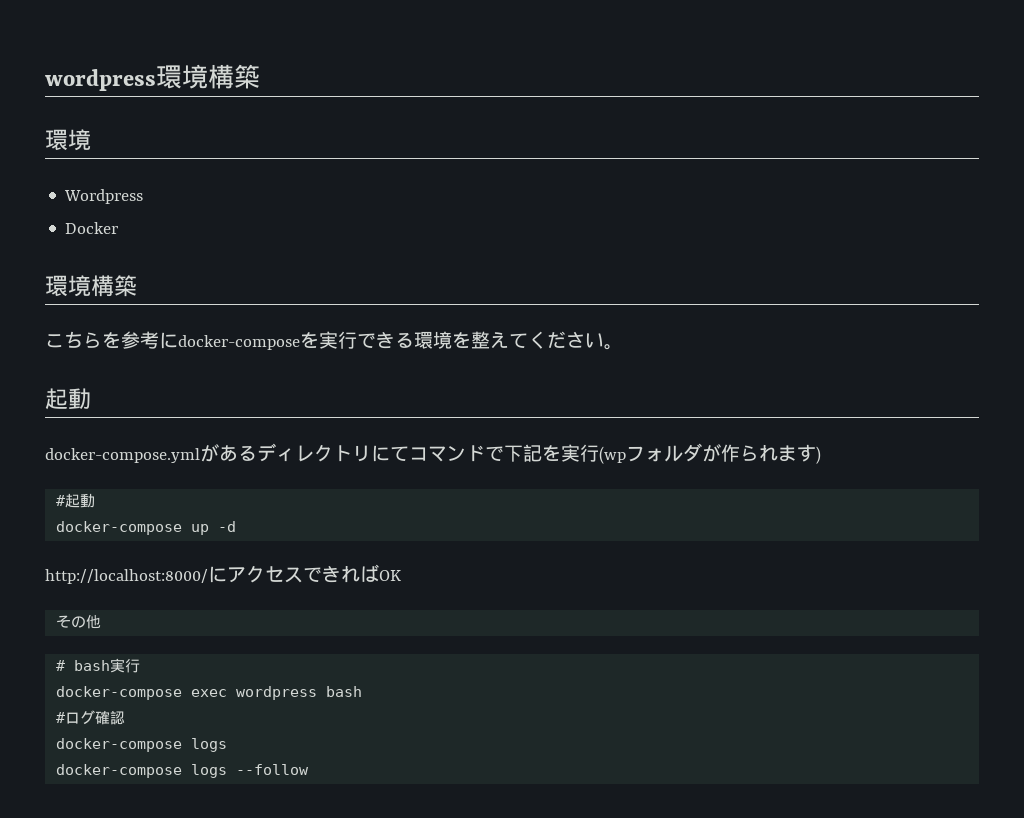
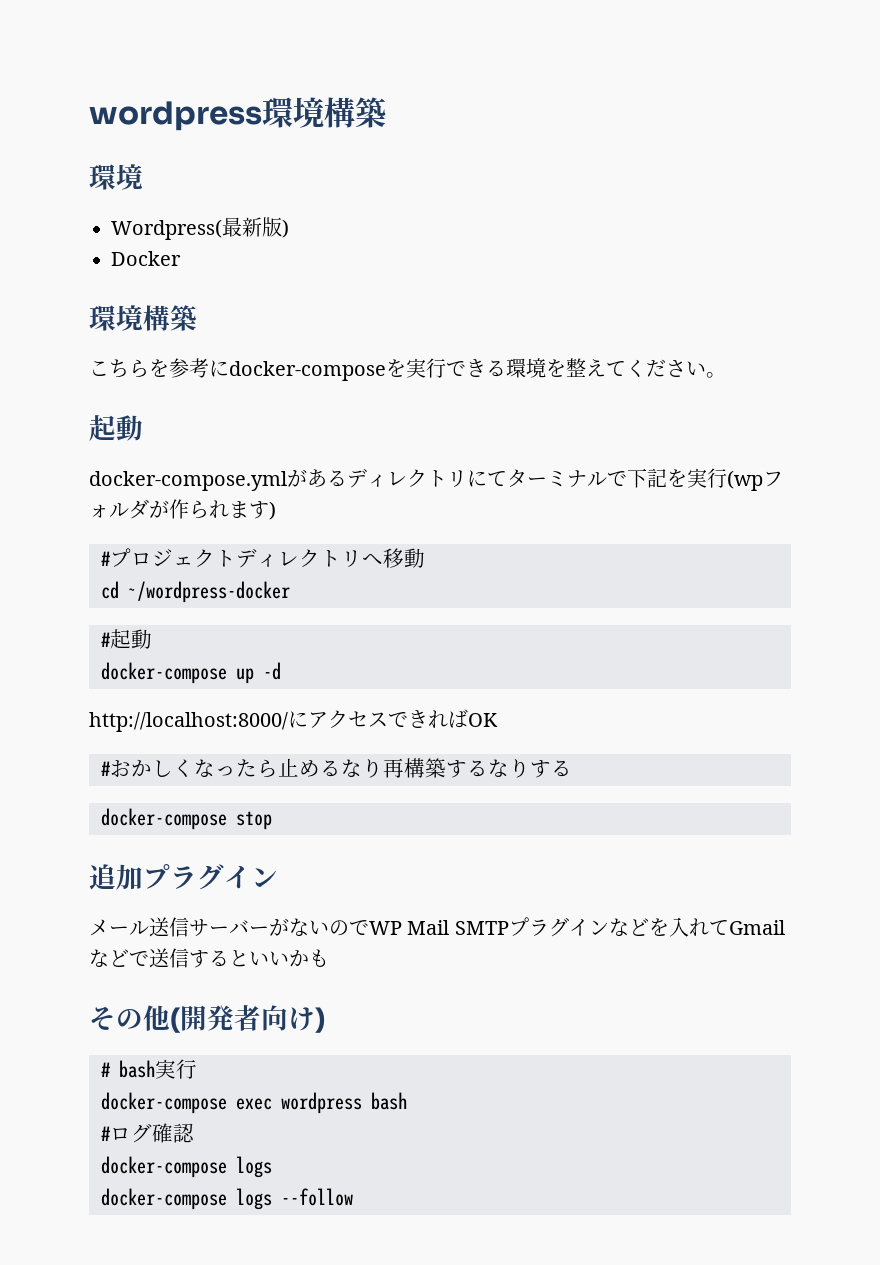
[64,189,144,204] Wordpress -> [111,217,289,240] Wordpress(最新版)
[409,445,485,462] コマンド -> [507,469,607,488] ターミナル
(821, 455) none -> [101,548,425,568] [101,581,290,603] // #プロジェクトディレクトリへ移動 // cd ~/wordpress-docker
[56,614,102,629] その他 -> [101,758,572,778] [101,808,272,830] [89,864,278,890] [89,917,785,937] [89,948,329,968] [89,1005,325,1033] #おかしくなったら止めるなり再構築するなりする // docker-compose stop // 追加プラグイン // メール送信サーバーがないのでWP Mail SMTPプラグインなどを入れてGmailなどで送信するといいかも // その他(開発者向け)

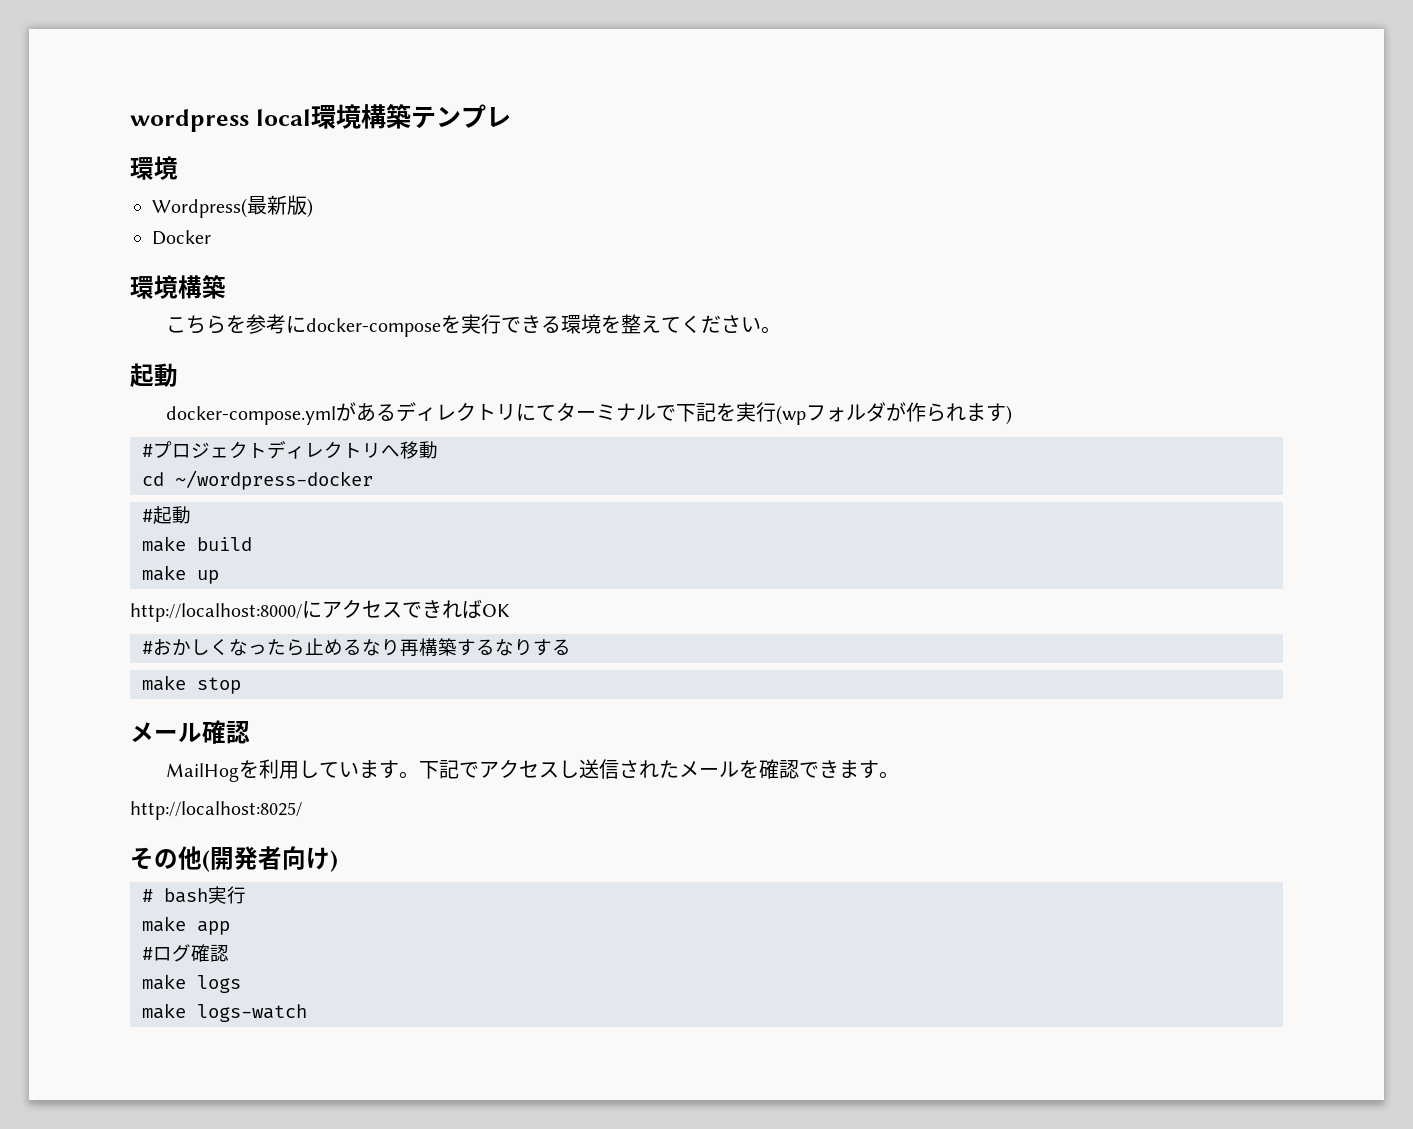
[89,97,386,131] wordpress環境構築 -> [130,104,511,132] wordpress local環境構築テンプレ
[101,662,227,684] docker-compose -> [142,536,252,552] [142,565,186,581] make build // make
[263,662,281,680] -d -> (219, 577) none
[101,808,227,830] docker-compose -> [142,675,186,691] make
[89,864,278,890] [89,917,785,937] [89,948,329,968] 追加プラグイン // メール送信サーバーがないのでWP Mail SMTPプラグインなどを入れてGmailなどで送信するといいかも -> [130,720,250,744] [166,759,900,782] [130,801,302,820] メール確認 // MailHogを利用しています。下記でアクセスし送信されたメールを確認できます。 // http://localhost:8025/
[101,1092,407,1114] docker-compose exec wordpress bash -> [142,916,230,935] make app
[101,1156,227,1178] docker-compose -> [142,974,186,990] make
[101,1188,353,1210] docker-compose logs --follow -> [142,1003,307,1022] make logs-watch

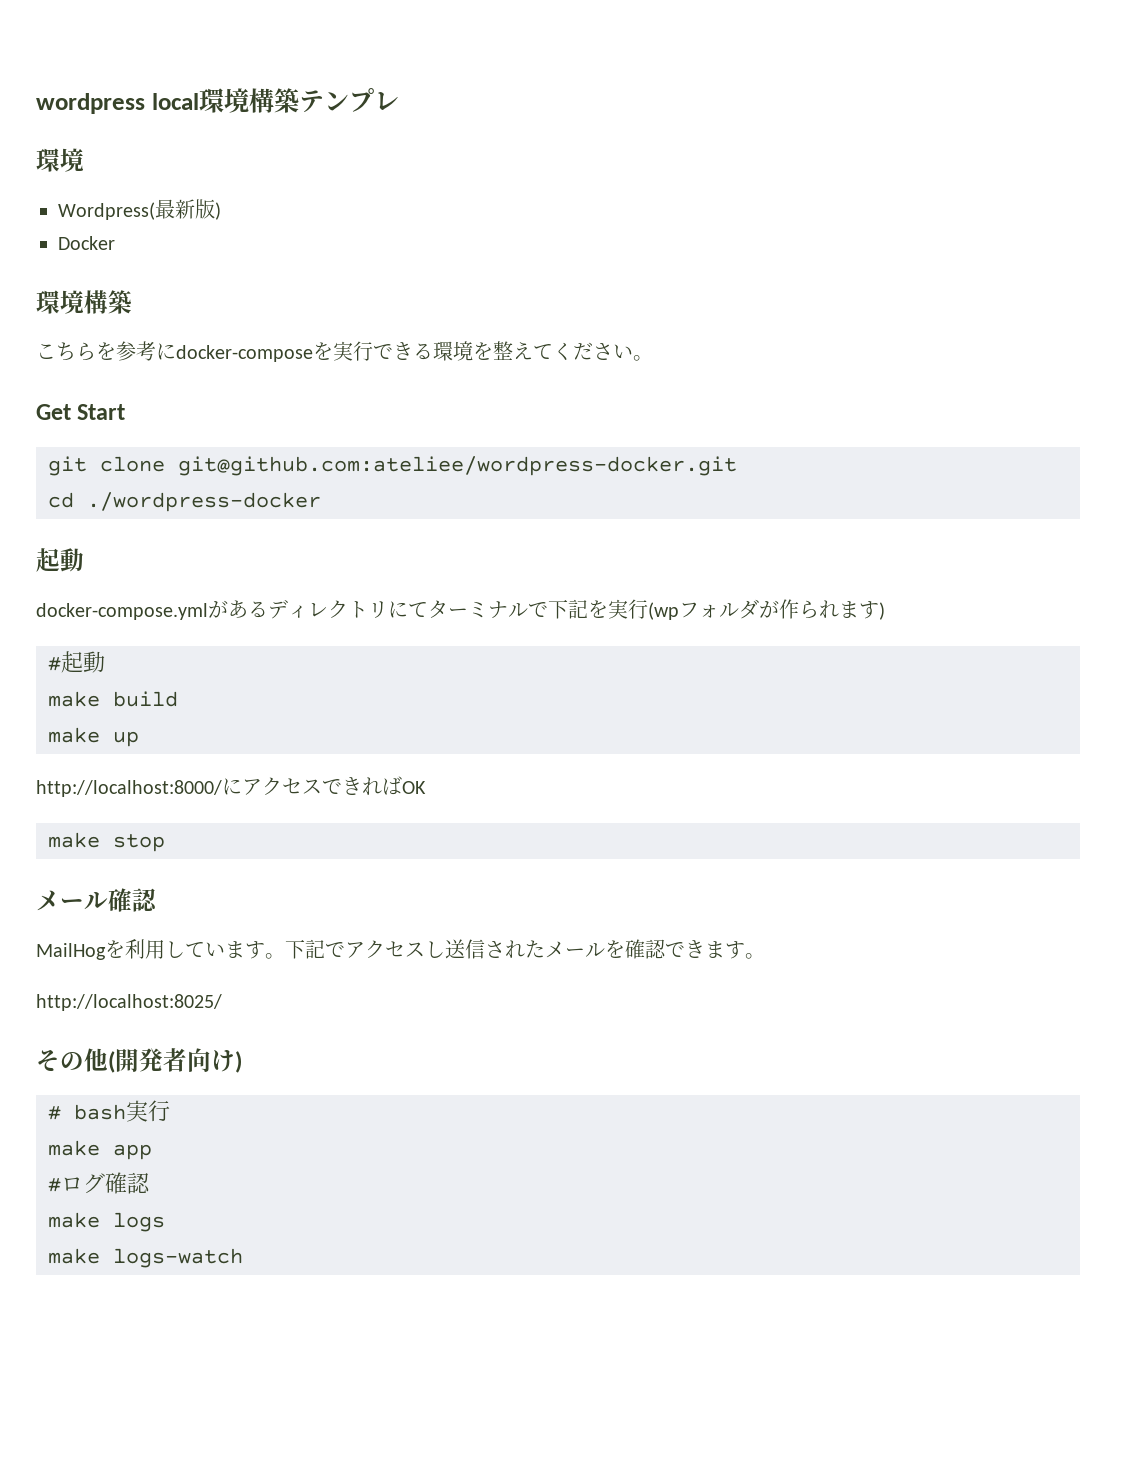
(782, 330) none -> [36,404,126,420] [48,456,737,476] [48,492,321,512] // Get Start // git clone git@github.com:ateliee/wordpress-docker.git // cd ./wordpress-docker
[142,441,438,459] [142,470,373,490] // #プロジェクトディレクトリへ移動 // cd ~/wordpress-docker -> (885, 611) none
[142,638,571,657] // #おかしくなったら止めるなり再構築するなりする -> (426, 787) none

